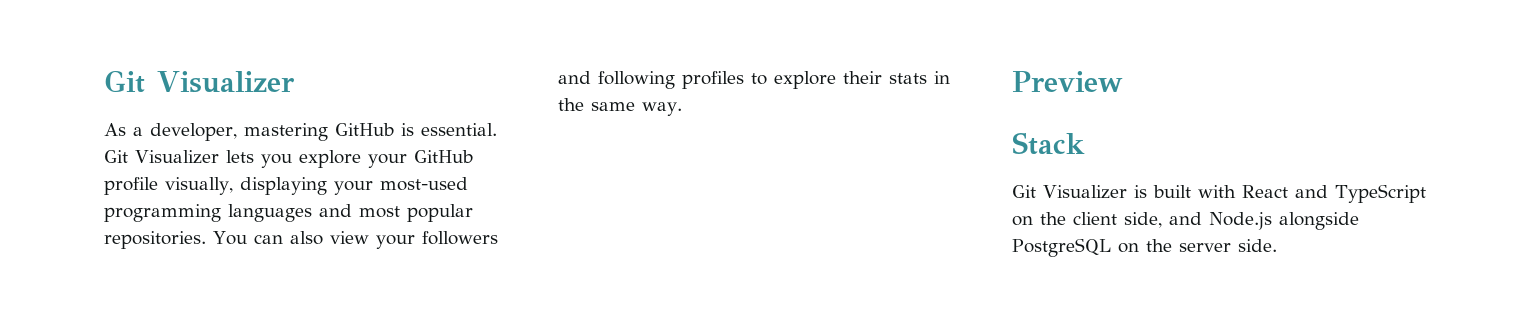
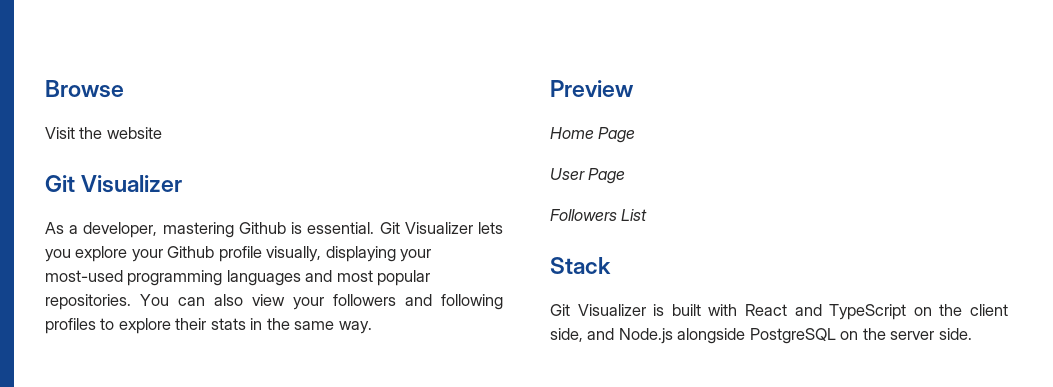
(104, 81) none -> [45,80,124,98] [45,127,162,139] Browse // Visit the website //
[334,123,394,136] GitHub -> [238,222,286,234] Github
[413,150,473,163] GitHub -> [167,246,215,258] Github
(1123, 81) none -> [550,127,636,143] [550,168,626,184] [550,209,648,221] // Home Page // User Page // Followers List

